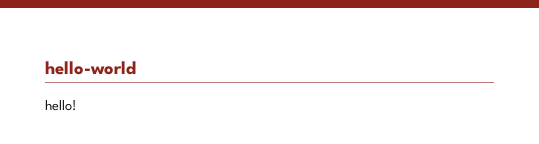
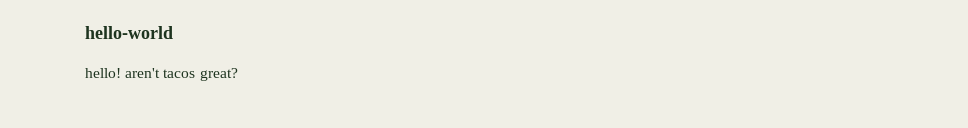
(77, 105) none -> [125,68,238,81] aren't tacos great?

